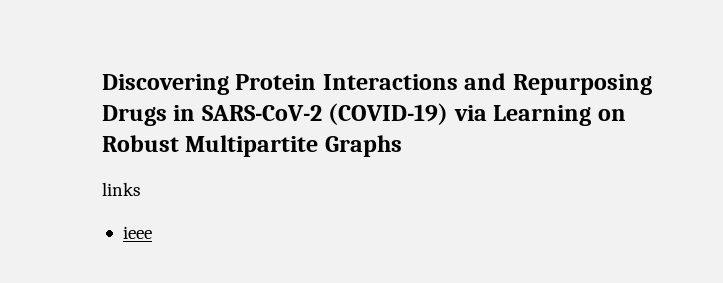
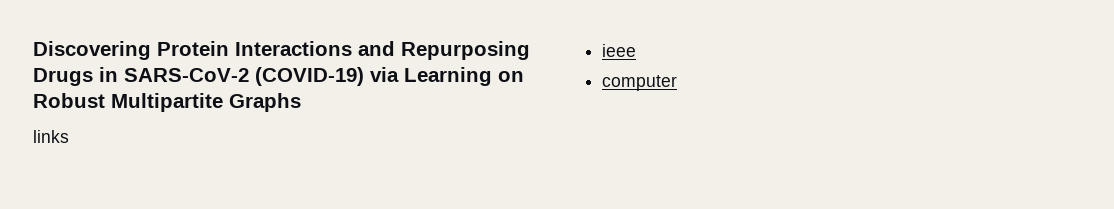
(152, 232) none -> [602,75,678,91] // computer

